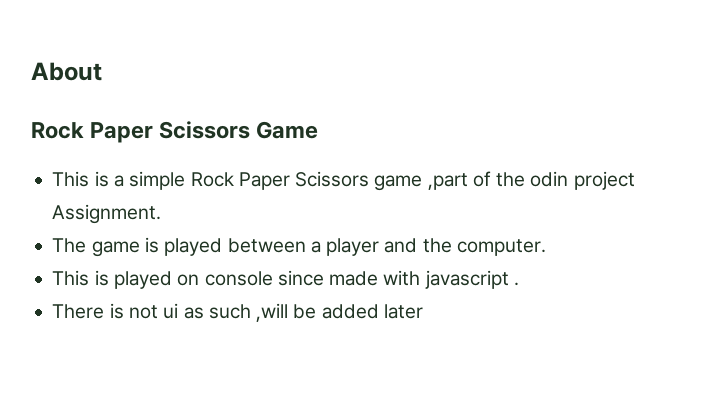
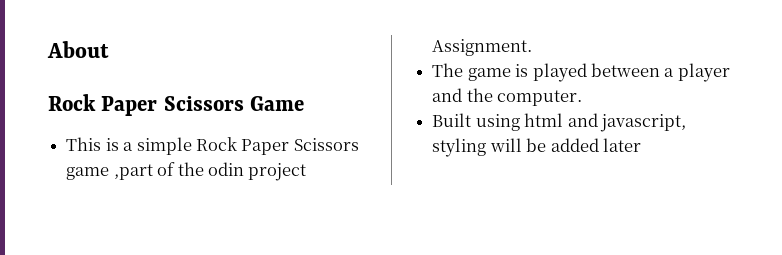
[52,270,519,289] [52,303,289,322] This is played on console since made with javascript . // There is not ui as such ,will -> [432,113,686,132] [432,138,522,157] Built using html and javascript, styling will

